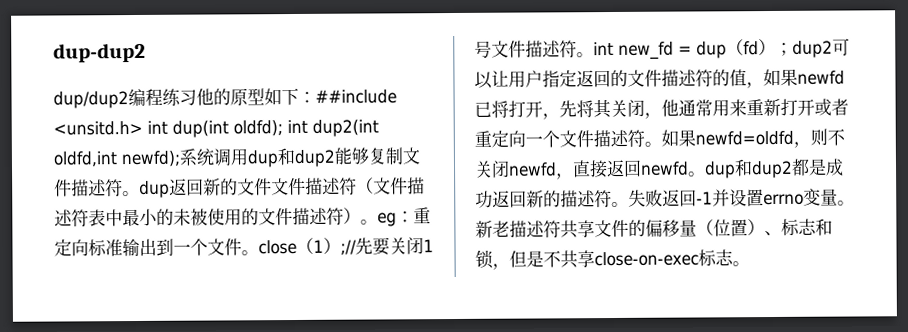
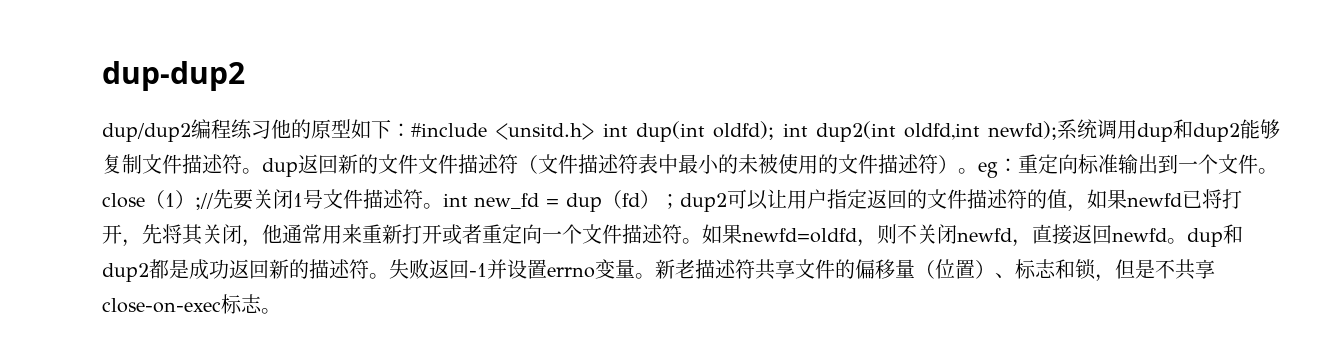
[315,89,397,104] ##include -> [411,123,487,137] #include

